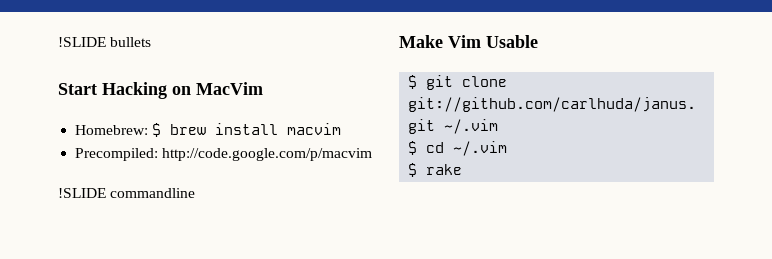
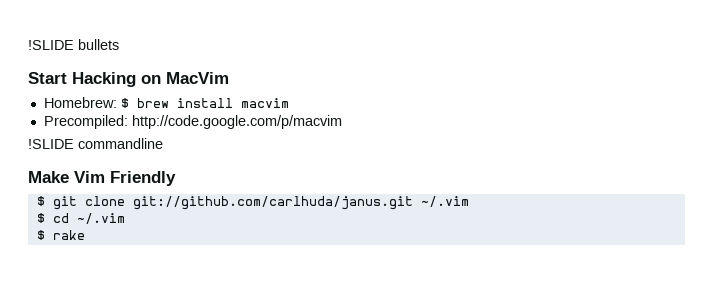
[486,35,538,48] Usable -> [110,171,176,186] Friendly

